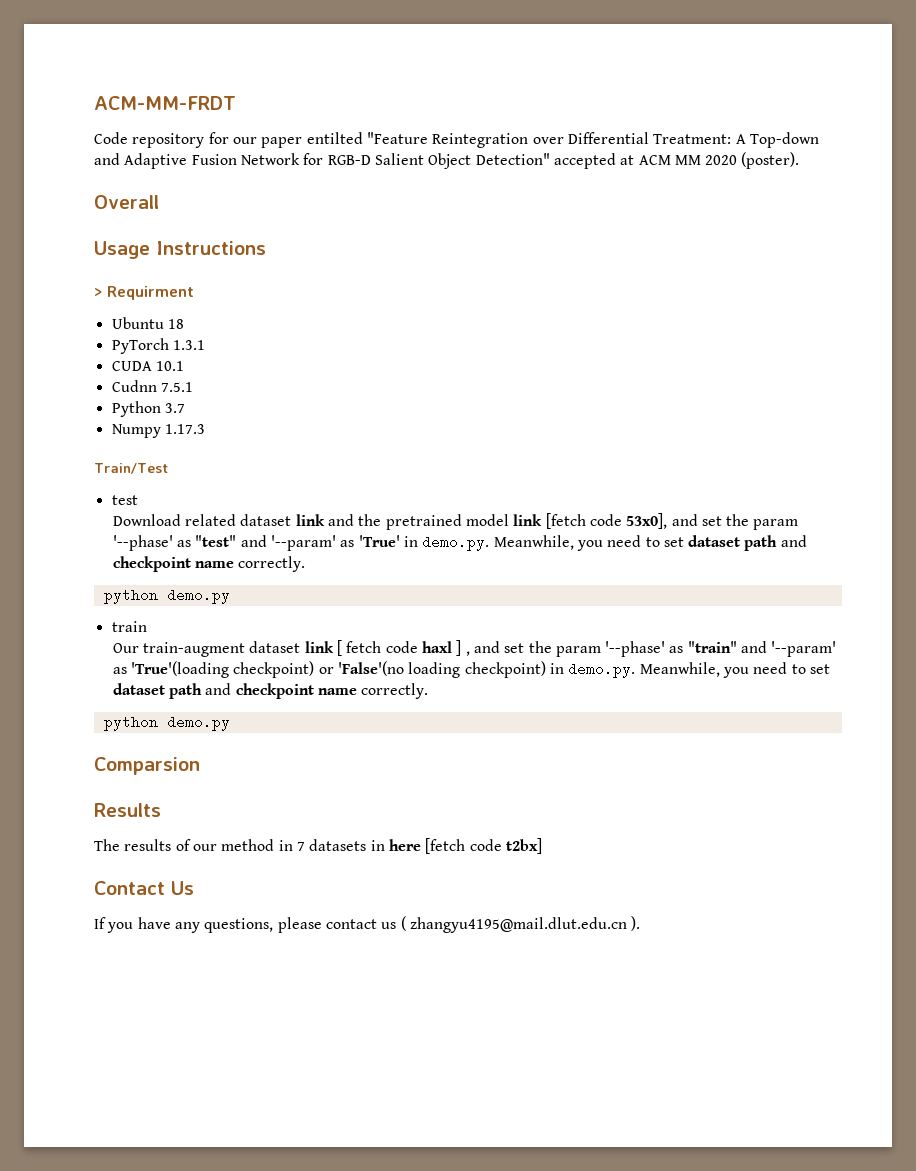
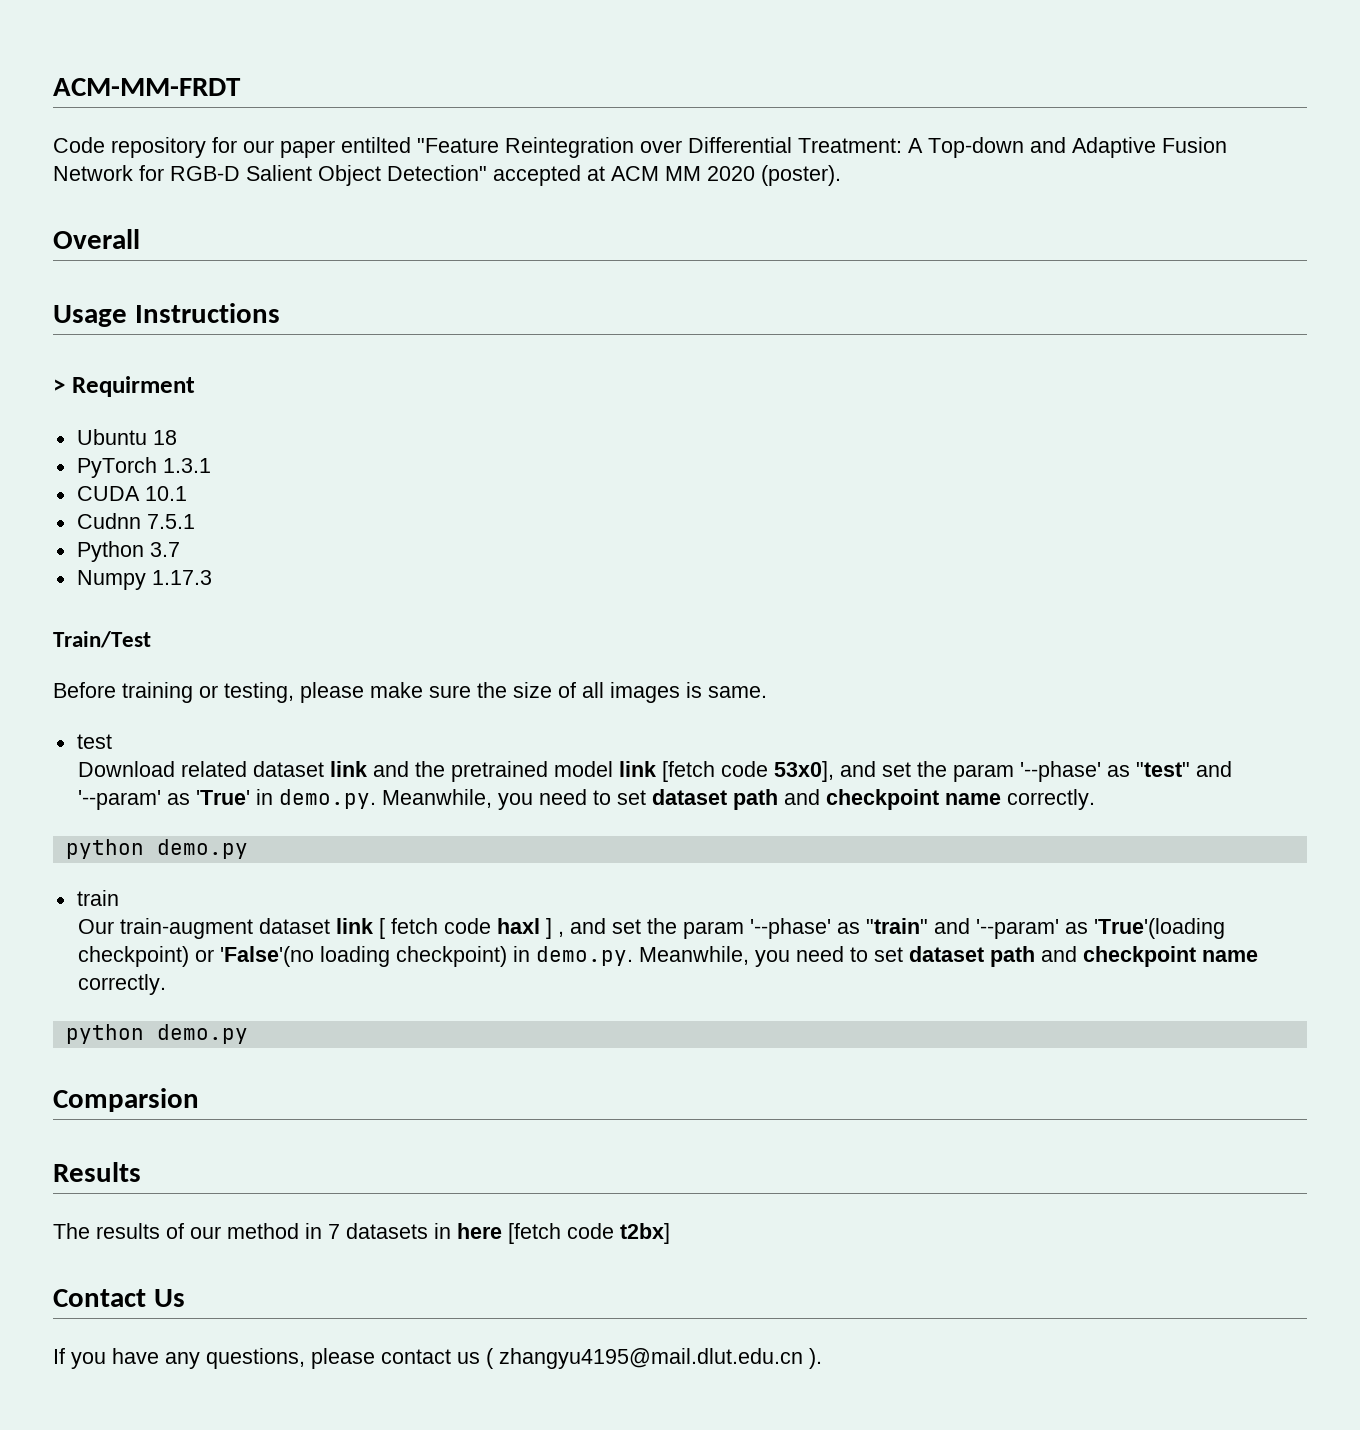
(168, 468) none -> [53,682,767,703] // Before training or testing, please make sure the size of all images is same.

